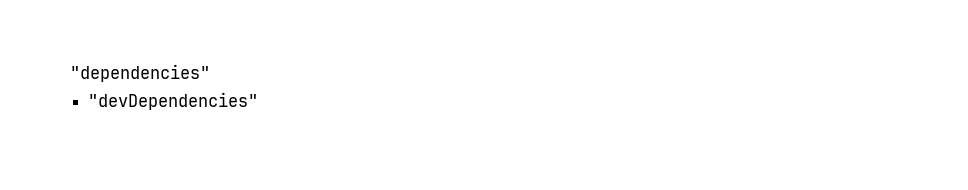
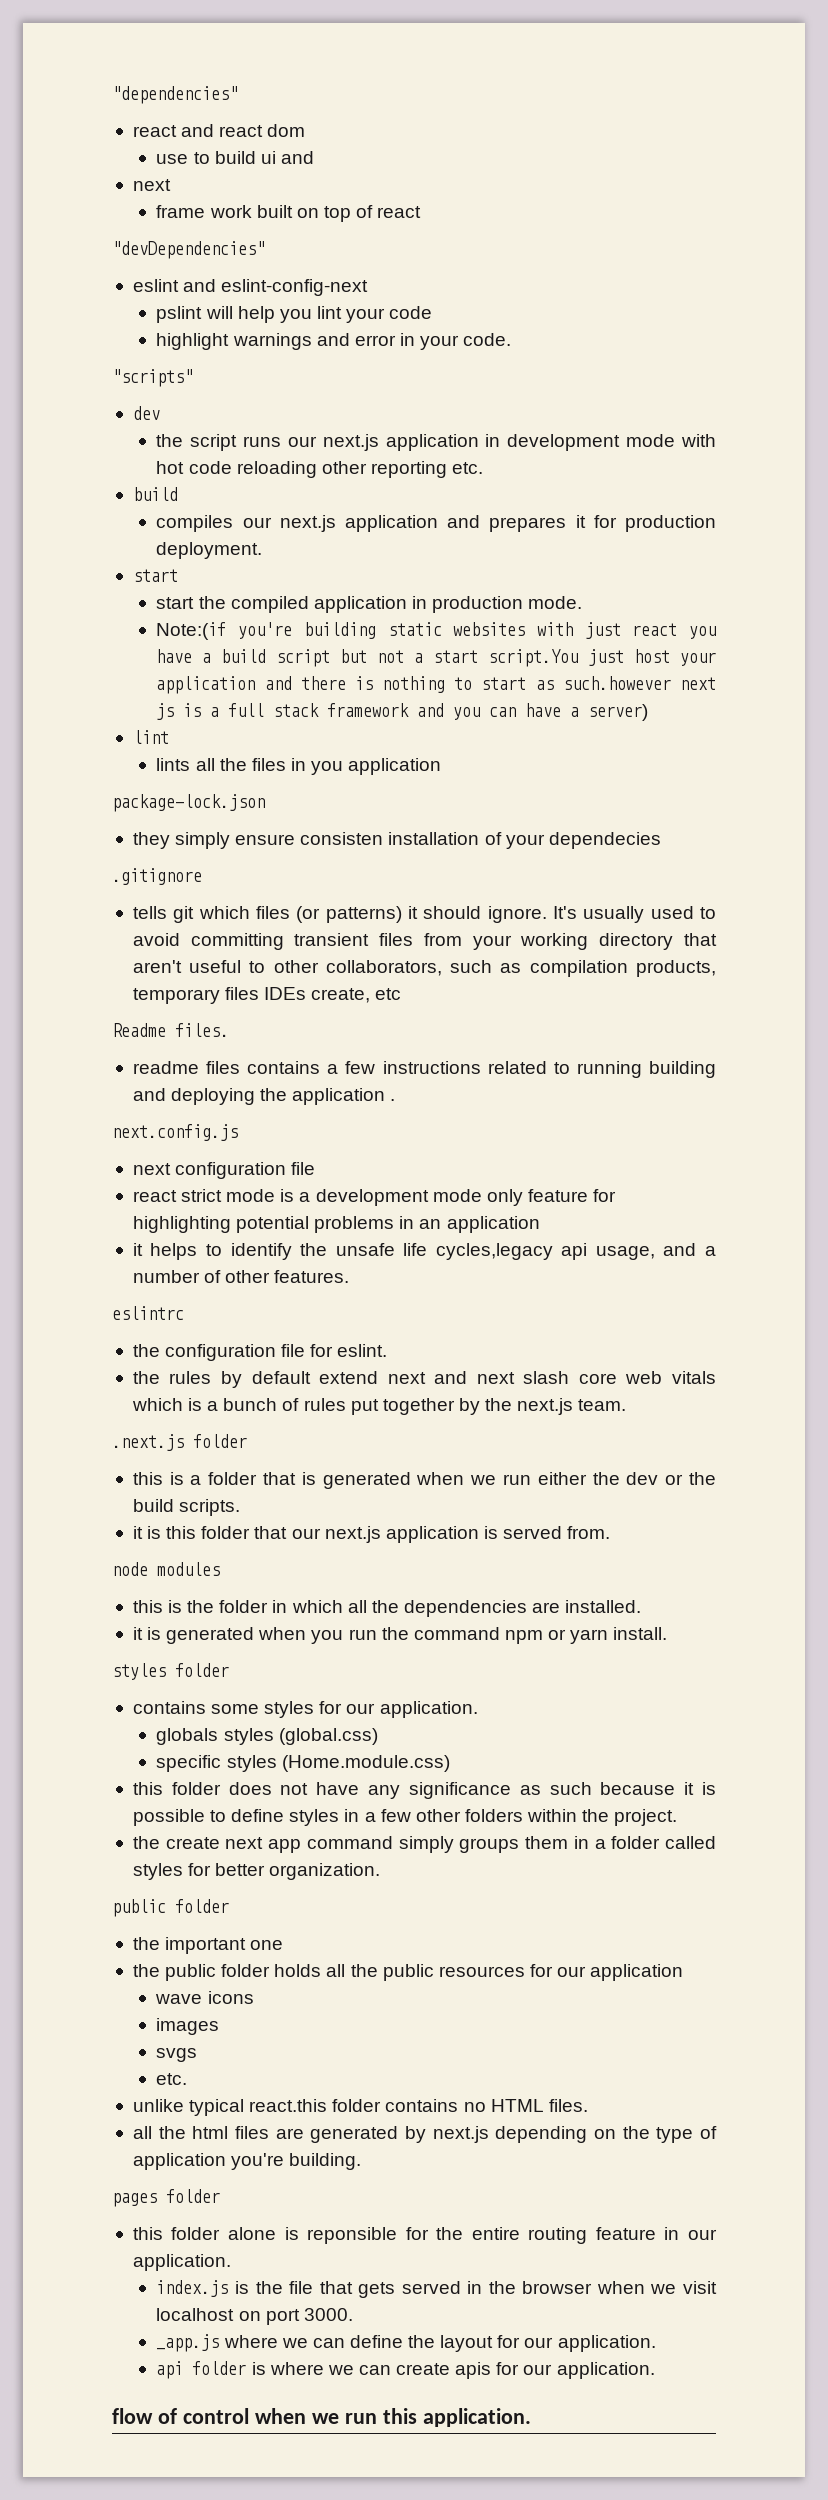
[88,92,259,110] "devDependencies" -> [132,124,306,137] [156,151,314,164] [132,179,171,191] [156,205,422,222] [112,241,265,259] [132,279,369,296] [156,306,433,323] [156,333,512,350] [112,369,193,387] [132,406,160,420] [156,434,716,451] [156,461,484,478] [132,487,178,501] [156,515,716,532] [156,542,263,559] [132,569,178,582] [156,596,583,613] [156,622,716,640] [156,649,716,667] [156,676,716,694] [156,703,649,721] [132,730,169,744] [156,758,442,775] [112,794,265,812] [132,832,661,849] [112,868,202,885] [132,906,716,923] [132,933,717,950] [132,960,716,977] [132,987,402,1004] [112,1023,229,1037] [132,1061,716,1078] [132,1088,396,1105] [112,1124,238,1141] [132,1162,316,1179] [132,1189,617,1206] [132,1216,540,1233] [132,1243,716,1260] [132,1270,350,1283] [112,1306,184,1320] [132,1344,388,1361] [132,1371,716,1388] [131,1398,627,1415] [112,1434,247,1451] [132,1472,716,1489] [132,1499,241,1516] [132,1526,611,1543] [112,1562,220,1576] [132,1600,642,1617] [132,1627,668,1644] [112,1663,229,1680] [132,1701,478,1718] [156,1728,378,1745] [156,1755,450,1772] [132,1782,716,1799] [132,1809,678,1826] [132,1836,716,1853] [132,1863,381,1880] [112,1899,229,1917] [132,1937,284,1954] [132,1964,684,1981] [155,1991,254,2004] [156,2018,220,2035] [156,2048,198,2062] [156,2073,188,2085] [132,2099,588,2116] [132,2126,717,2143] [132,2153,362,2170] [112,2189,220,2207] [132,2227,717,2244] [132,2254,231,2271] [156,2280,717,2298] [156,2308,353,2325] [156,2334,656,2352] [156,2361,655,2379] [112,2408,531,2427] react and react dom // use to build ui and // next // frame work built on top of react // "devDependencies" // eslint and eslint-config-next // pslint will help you lint your code // highlight warnings and error in your code. // "scripts" // dev // the script runs our next.js application in development mode with hot code reloading other reporting etc. // build // compiles our next.js application and prepares it for production deployment. // start // start the compiled application in production mode. // Note:(if you're building static websites with just react you have a build script but not a start script.You just host your application and there is nothing to start as such.however next js is a full stack framework and you can have a server) // lint // lints all the files in you application // package-lock.json // they simply ensure consisten installation of your dependecies // .gitignore // tells git which files (or patterns) it should ignore. It's usually used to avoid committing transient files from your working directory that aren't useful to other collaborators, such as compilation products, temporary files IDEs create, etc // Readme files. // readme files contains a few instructions related to running building and deploying the application . // next.config.js // next configuration file // react strict mode is a development mode only feature for highlighting potential problems in an application // it helps to identify the unsafe life cycles,legacy api usage, and a number of other features. // eslintrc // the configuration file for eslint. // the rules by default extend next and next slash core web vitals which is a bunch of rules put together by the next.js team. // .next.js folder // this is a folder that is generated when we run either the dev or the build scripts. // it is this folder that our next.js application is served from. // node modules // this is the folder in which all the dependencies are installed. // it is generated when you run the command npm or yarn install. // styles folder // contains some styles for our application. // globals styles (global.css) // specific styles (Home.module.css) // this folder does not have any significance as such because it is possible to define styles in a few other folders within the project. // the create next app command simply groups them in a folder called styles for better organization. // public folder // the important one // the public folder holds all the public resources for our application // wave icons // images // svgs // etc. // unlike typical react.this folder contains no HTML files. // all the html files are generated by next.js depending on the type of application you're building. // pages folder // this folder alone is reponsible for the entire routing feature in our application. // index.js is the file that gets served in the browser when we visit localhost on port 3000. // _app.js where we can define the layout for our application. // api folder is where we can create apis for our application. // flow of control when we run this application.

